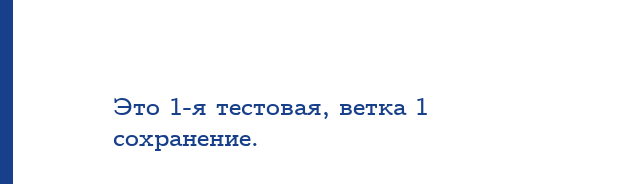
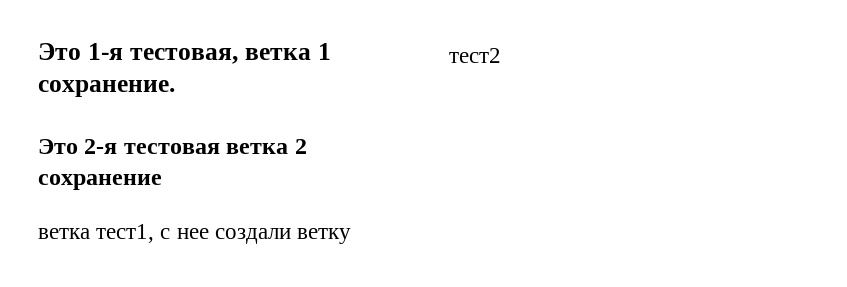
(259, 143) none -> [38,139,307,154] [38,174,162,190] [38,224,352,244] [449,48,501,63] // Это 2-я тестовая ветка 2 сохранение // ветка тест1, с нее создали ветку тест2

